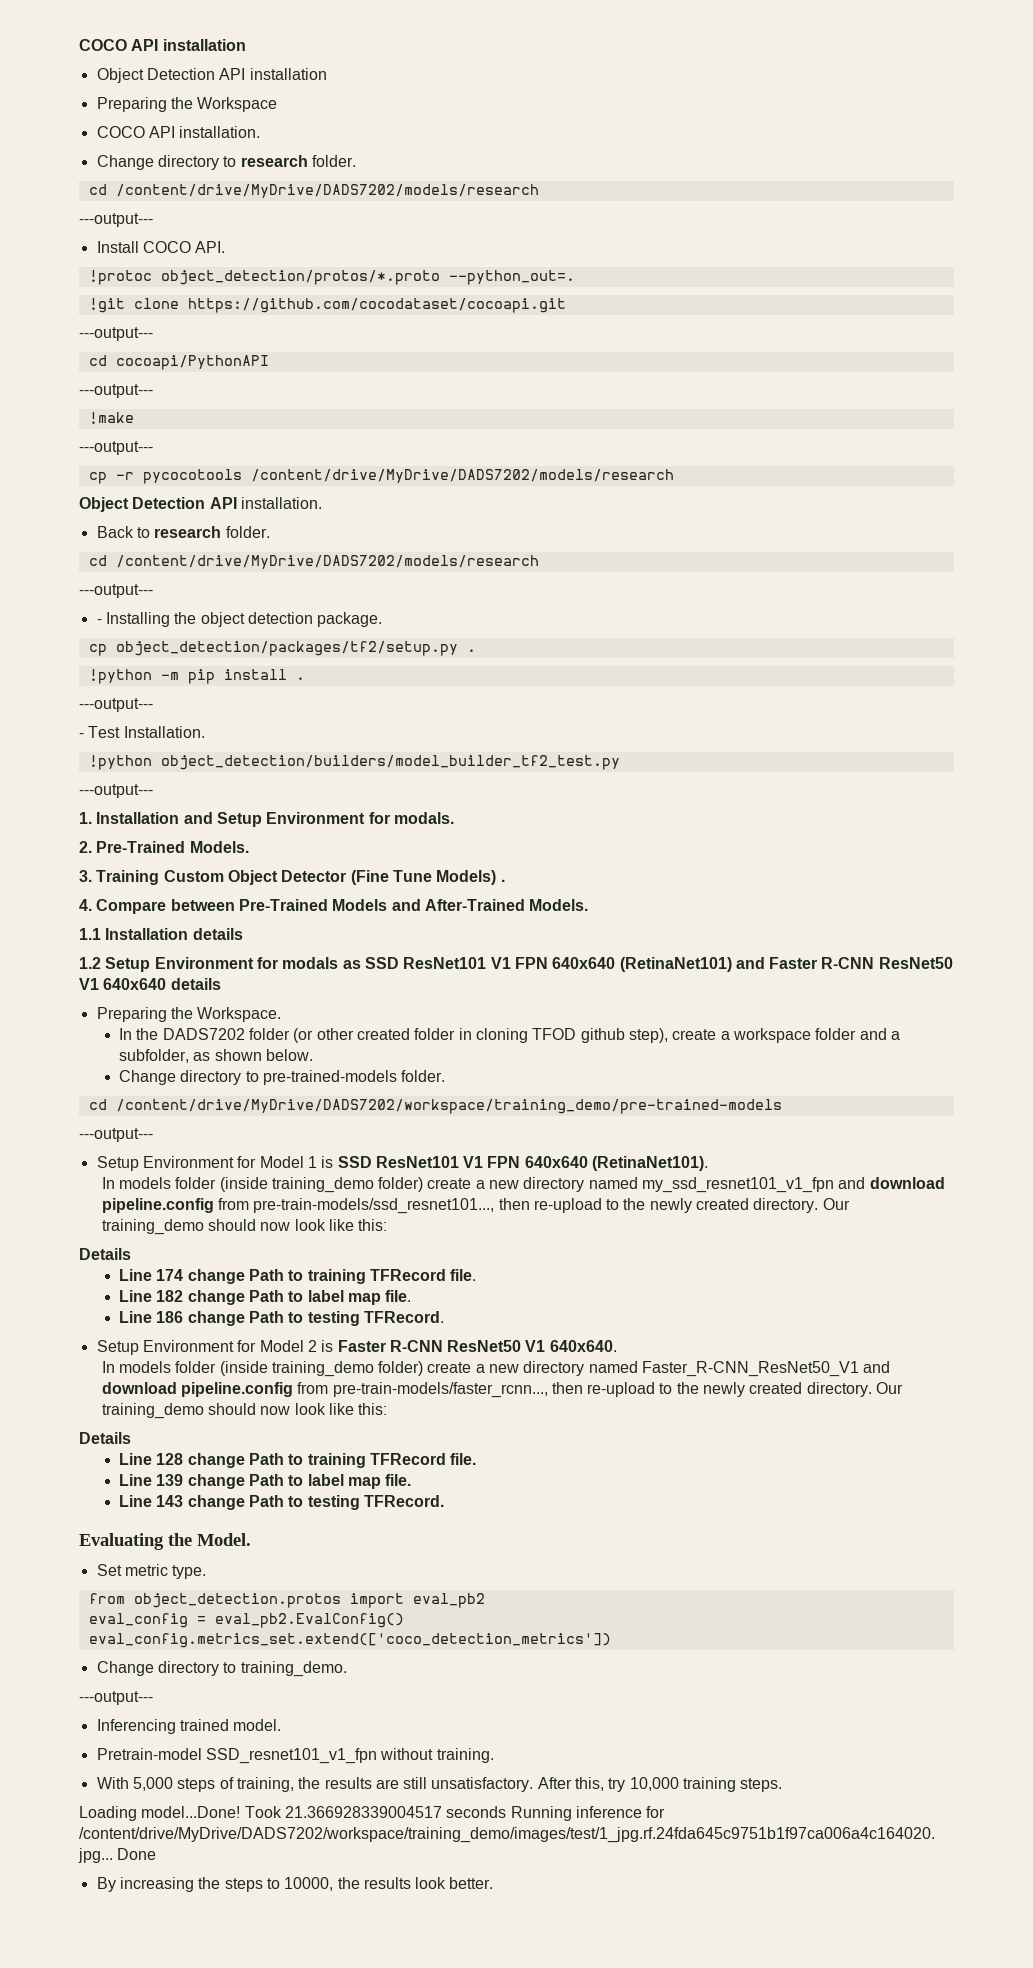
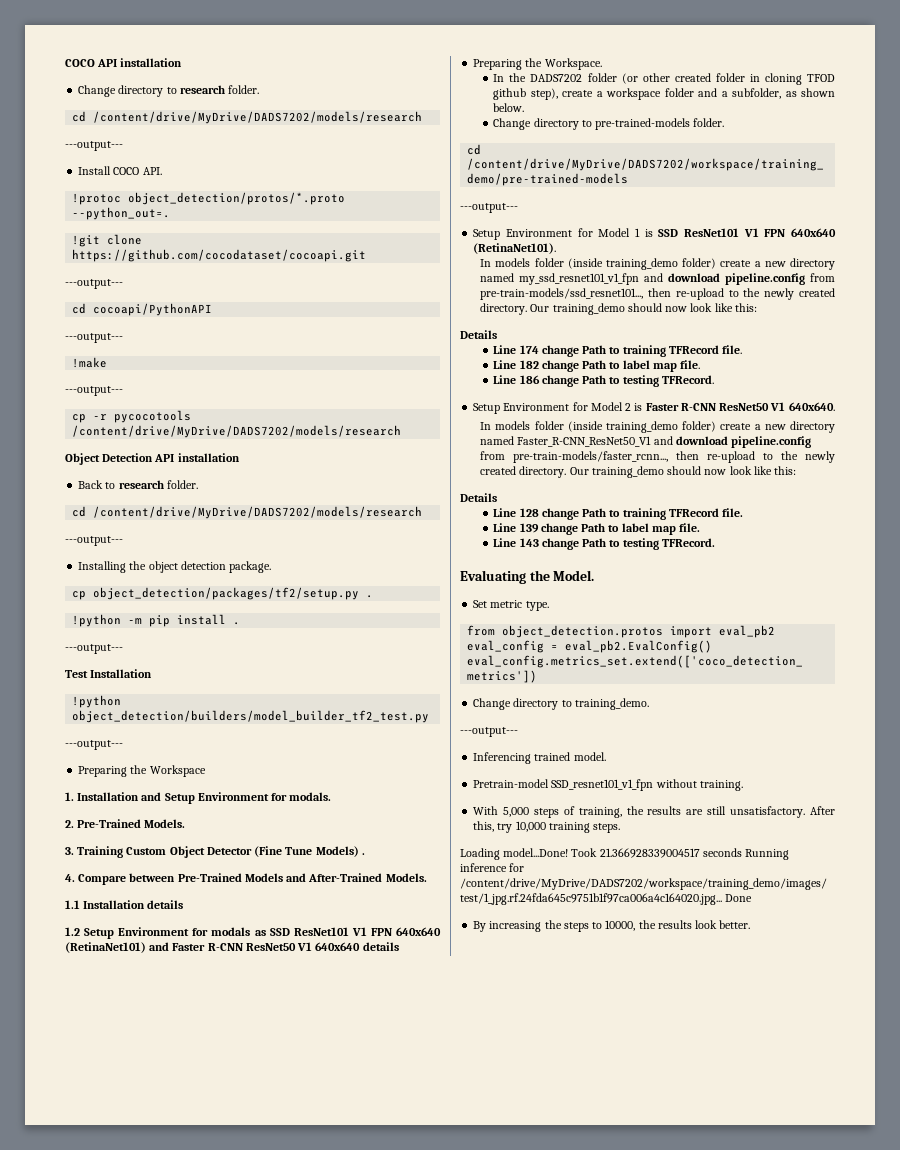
[96,68,327,83] [96,97,278,112] [96,126,261,138] // Object Detection API installation // Preparing the Workspace // COCO API installation. -> (183, 62) none
[240,497,322,509] installation. -> [177,453,240,462] installation
[96,619,102,624] - -> (123, 541) none
[79,726,205,738] - Test Installation. -> [65,669,153,678] Test Installation
(153, 791) none -> [78,765,206,777] // Preparing the Workspace

